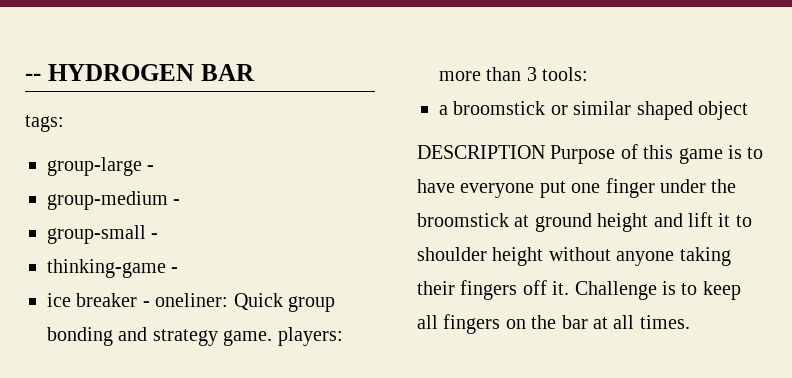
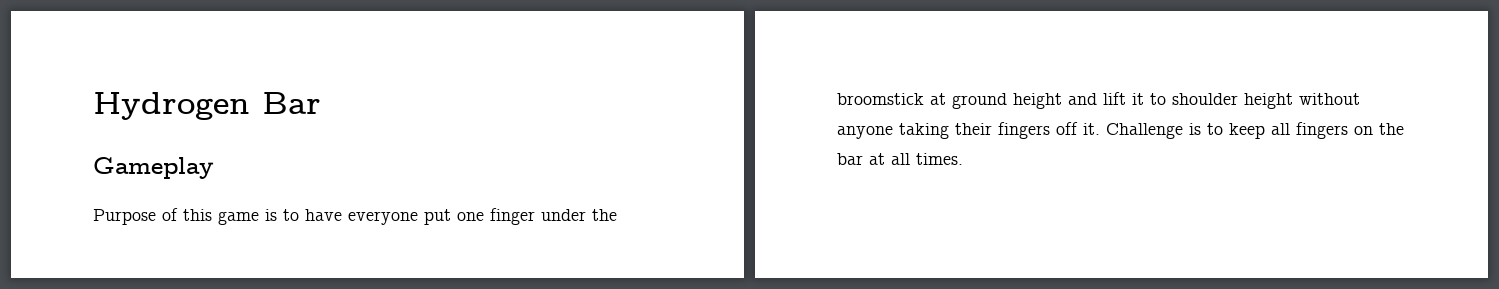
[25,64,255,81] [25,115,64,132] [47,157,155,176] [47,191,181,210] [47,225,159,244] [47,259,179,278] [47,293,335,312] [47,327,343,346] [439,67,589,81] [439,101,748,120] [417,145,545,159] -- HYDROGEN BAR // tags: // group-large - // group-medium - // group-small - // thinking-game - // ice breaker - oneliner: Quick group bonding and strategy game. players: more than 3 tools: // a broomstick or similar shaped object // DESCRIPTION -> [93,92,321,120] [93,157,214,179] Hydrogen Bar // Gameplay //

